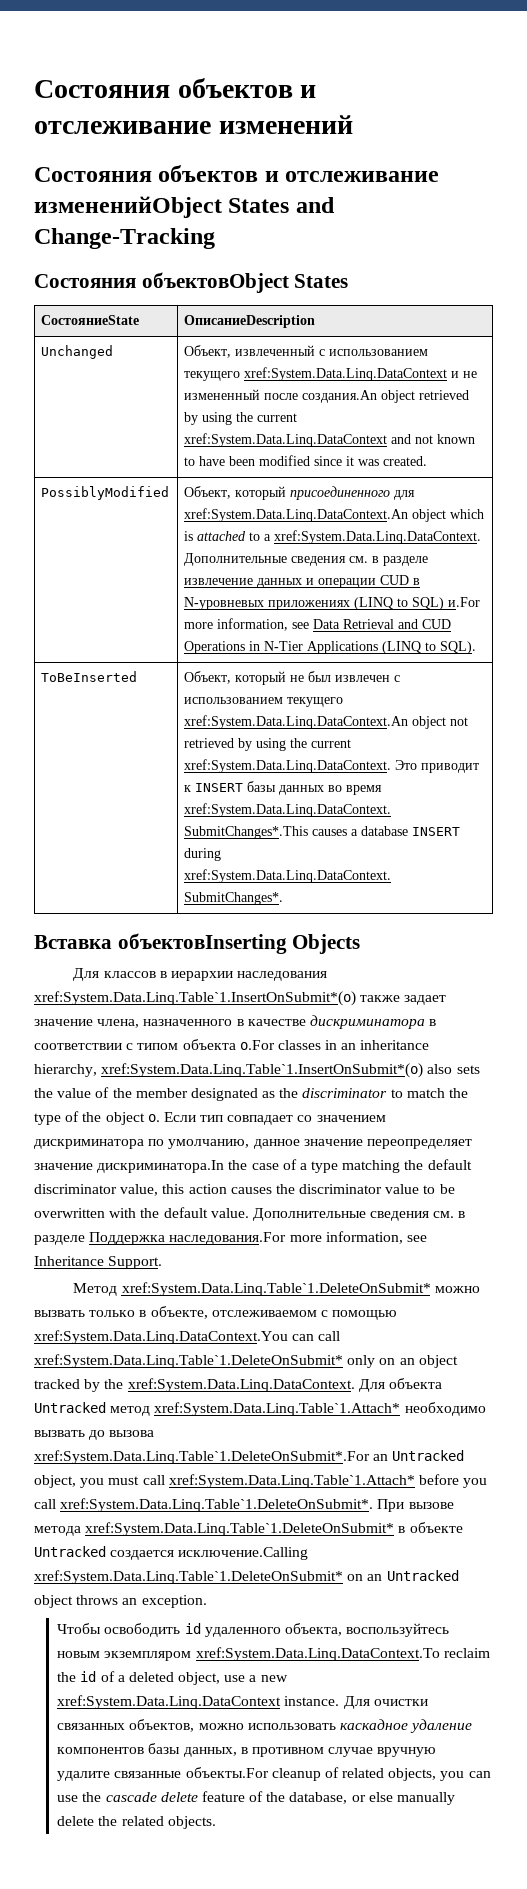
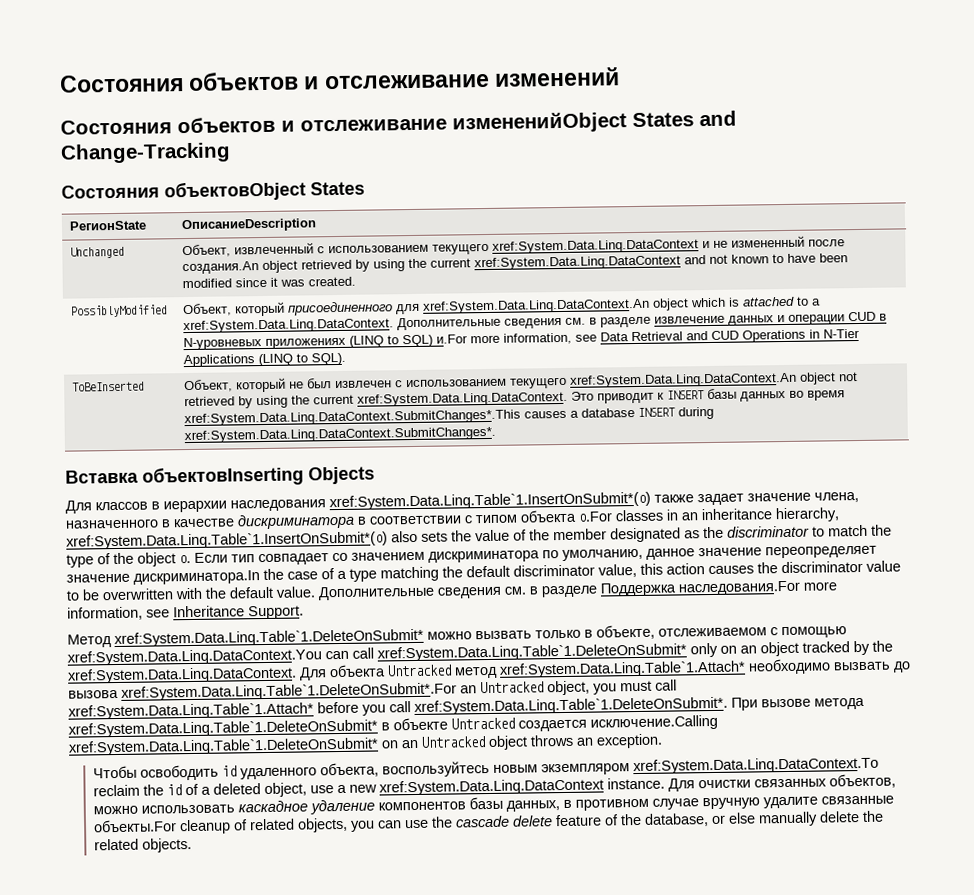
[41,315,140,325] СостояниеState -> [68,220,147,231] РегионState

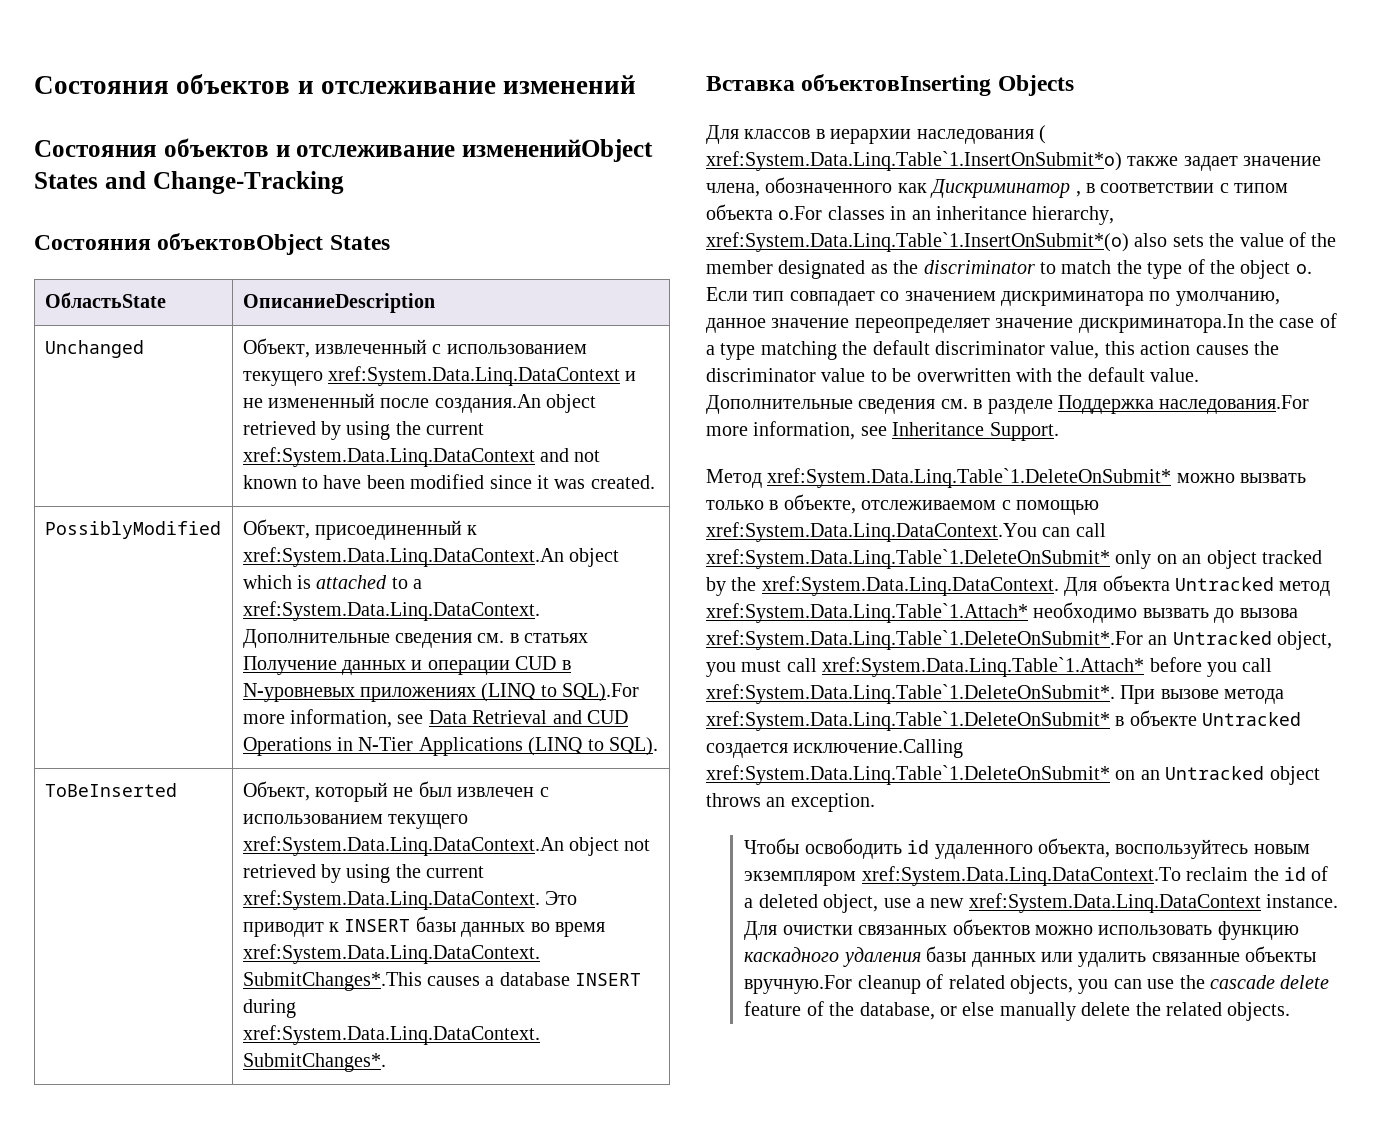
[68,220,147,231] РегионState -> [44,292,166,308] ОбластьState
[234,301,420,317] который присоединенного для -> [315,520,478,540] присоединенный к
[599,315,725,328] разделе извлечение -> [524,633,589,643] [242,656,337,675] статьях Получение
[401,334,468,348] SQL) и.For -> [562,683,640,702] SQL).For
[329,491,651,511] xref:System.Data.Linq.Table`1.InsertOnSubmit*(o) -> [1039,125,1046,144] [706,151,1122,171] ( xref:System.Data.Linq.Table`1.InsertOnSubmit*o)
[65,513,355,530] назначенного в качестве дискриминатора -> [765,177,1081,198] обозначенного как Дискриминатор ,
[829,773,897,789] объектов, -> [952,919,1030,935] объектов
[238,795,895,815] [93,819,178,833] каскадное удаление компонентов базы данных, в противном случае вручную удалите связанные объекты.For -> [1217,921,1299,940] [744,946,1317,967] [744,975,853,994] функцию каскадного удаления базы данных или удалить связанные объекты вручную.For

